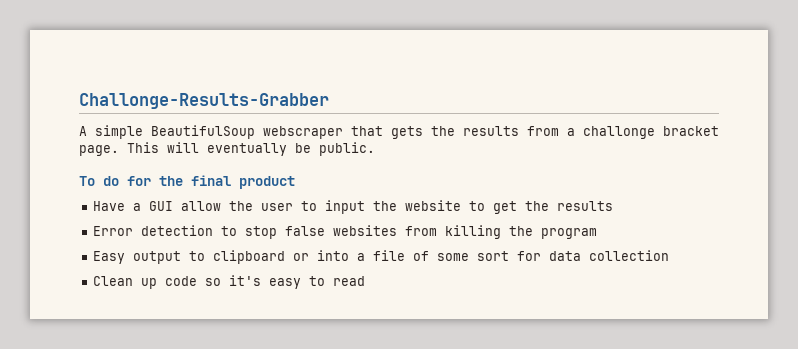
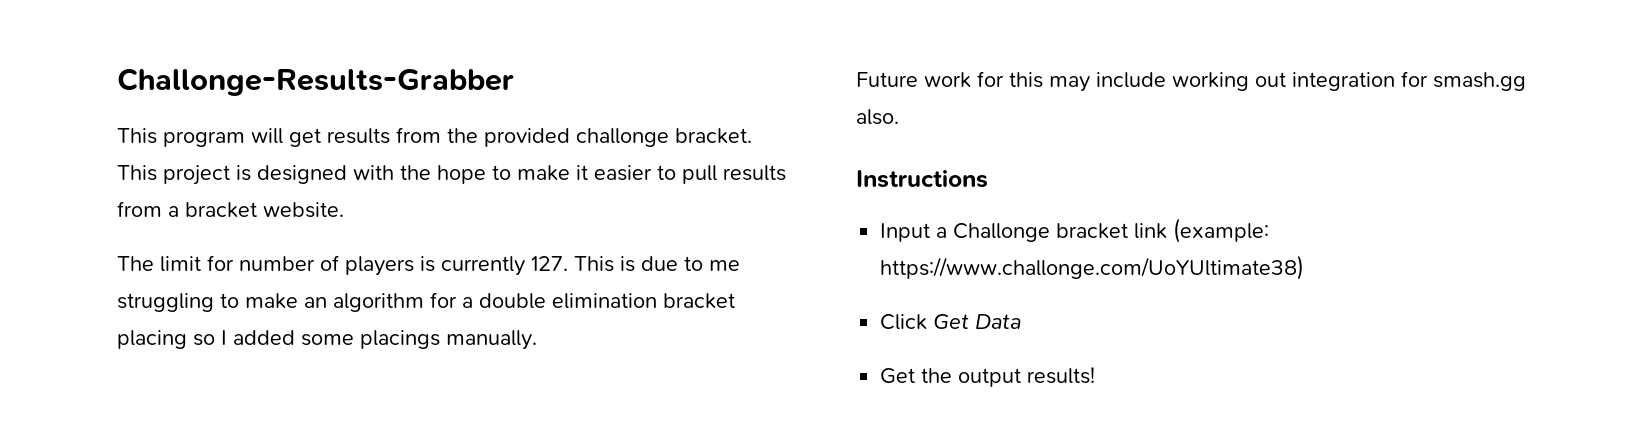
[79,125,719,139] [79,142,375,156] [79,175,295,189] [93,200,614,214] [93,225,598,239] [93,250,670,264] [93,275,366,289] A simple BeautifulSoup webscraper that gets the results from a challonge bracket page. This will eventually be public. // To do for the final product // Have a GUI allow the user to input the website to get the results // Error detection to stop false websites from killing the program // Easy output to clipboard or into a file of some sort for data collection // Clean up code so it's easy to read -> [117,127,752,147] [117,165,786,185] [117,201,344,218] [117,255,740,276] [117,292,735,312] [117,330,537,350] [856,71,1526,92] [856,109,899,125] [856,170,988,188] [880,218,1270,243] [880,255,1305,280] [880,314,1022,330] [880,367,1096,387] This program will get results from the provided challonge bracket. This project is designed with the hope to make it easier to pull results from a bracket website. // The limit for number of players is currently 127. This is due to me struggling to make an algorithm for a double elimination bracket placing so I added some placings manually. // Future work for this may include working out integration for smash.gg also. // Instructions // Input a Challonge bracket link (example: https://www.challonge.com/UoYUltimate38) // Click Get Data // Get the output results!

